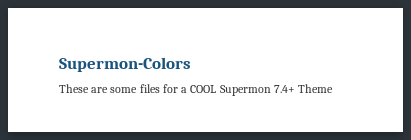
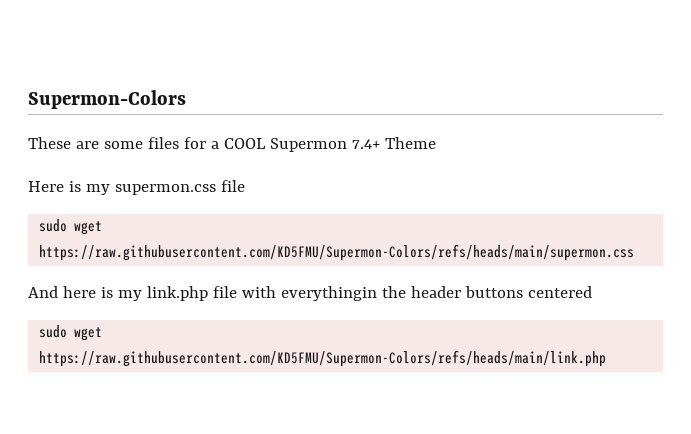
(334, 88) none -> [28,180,245,195] [39,219,103,235] [39,244,635,261] [28,286,592,301] [39,325,103,341] [39,350,607,367] // Here is my supermon.css file // sudo wget https://raw.githubusercontent.com/KD5FMU/Supermon-Colors/refs/heads/main/supermon.css // And here is my link.php file with everythingin the header buttons centered // sudo wget https://raw.githubusercontent.com/KD5FMU/Supermon-Colors/refs/heads/main/link.php

